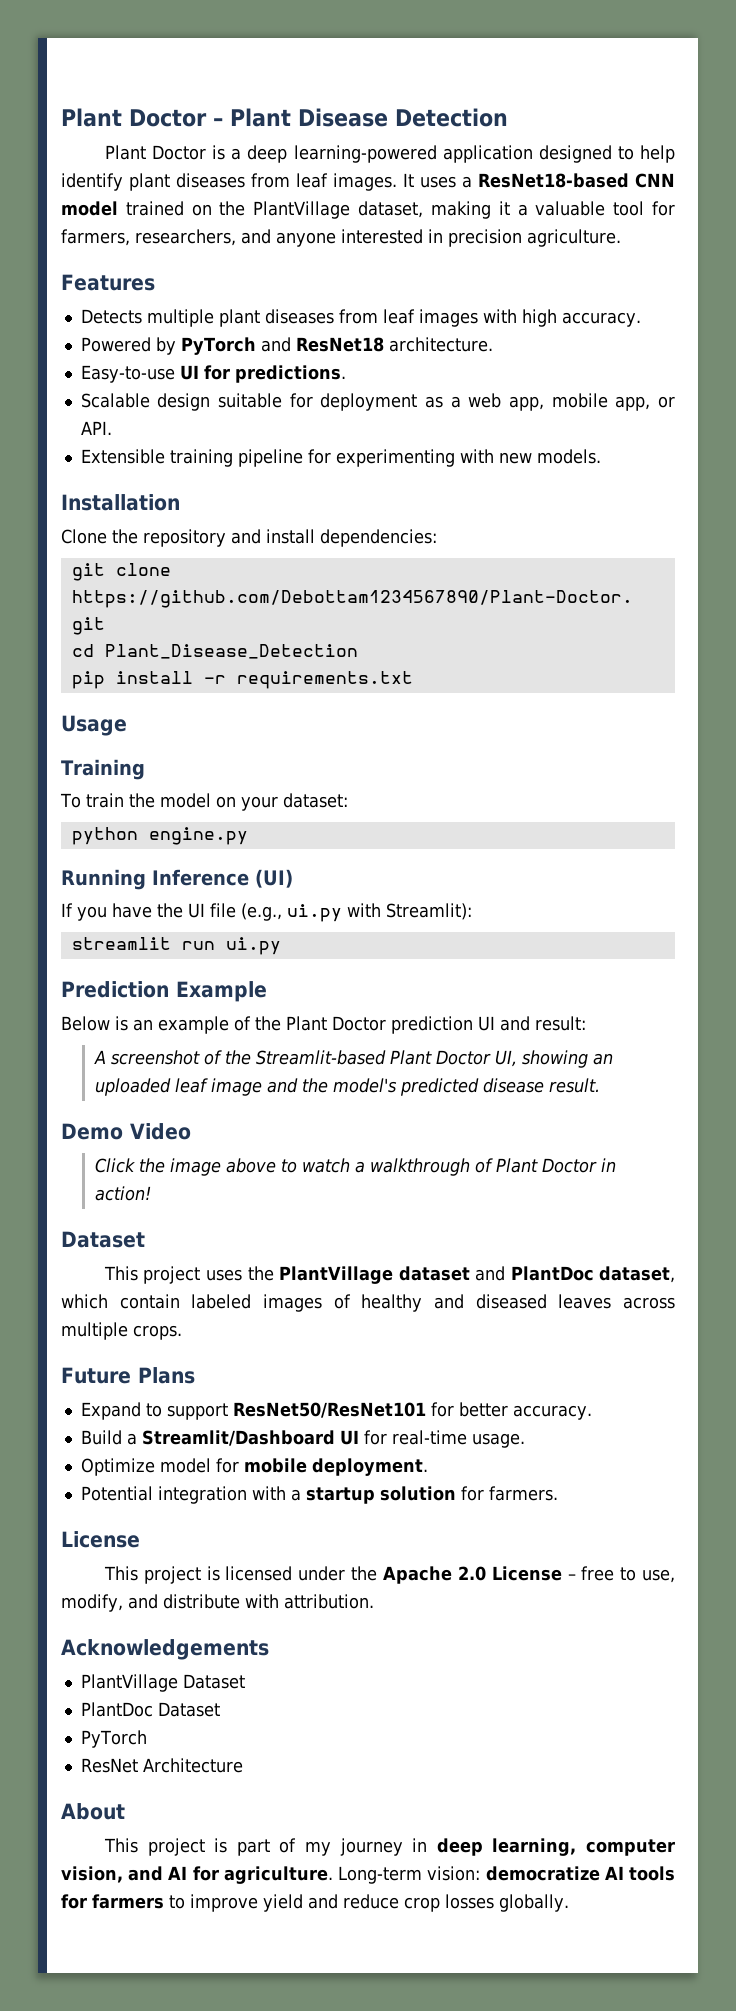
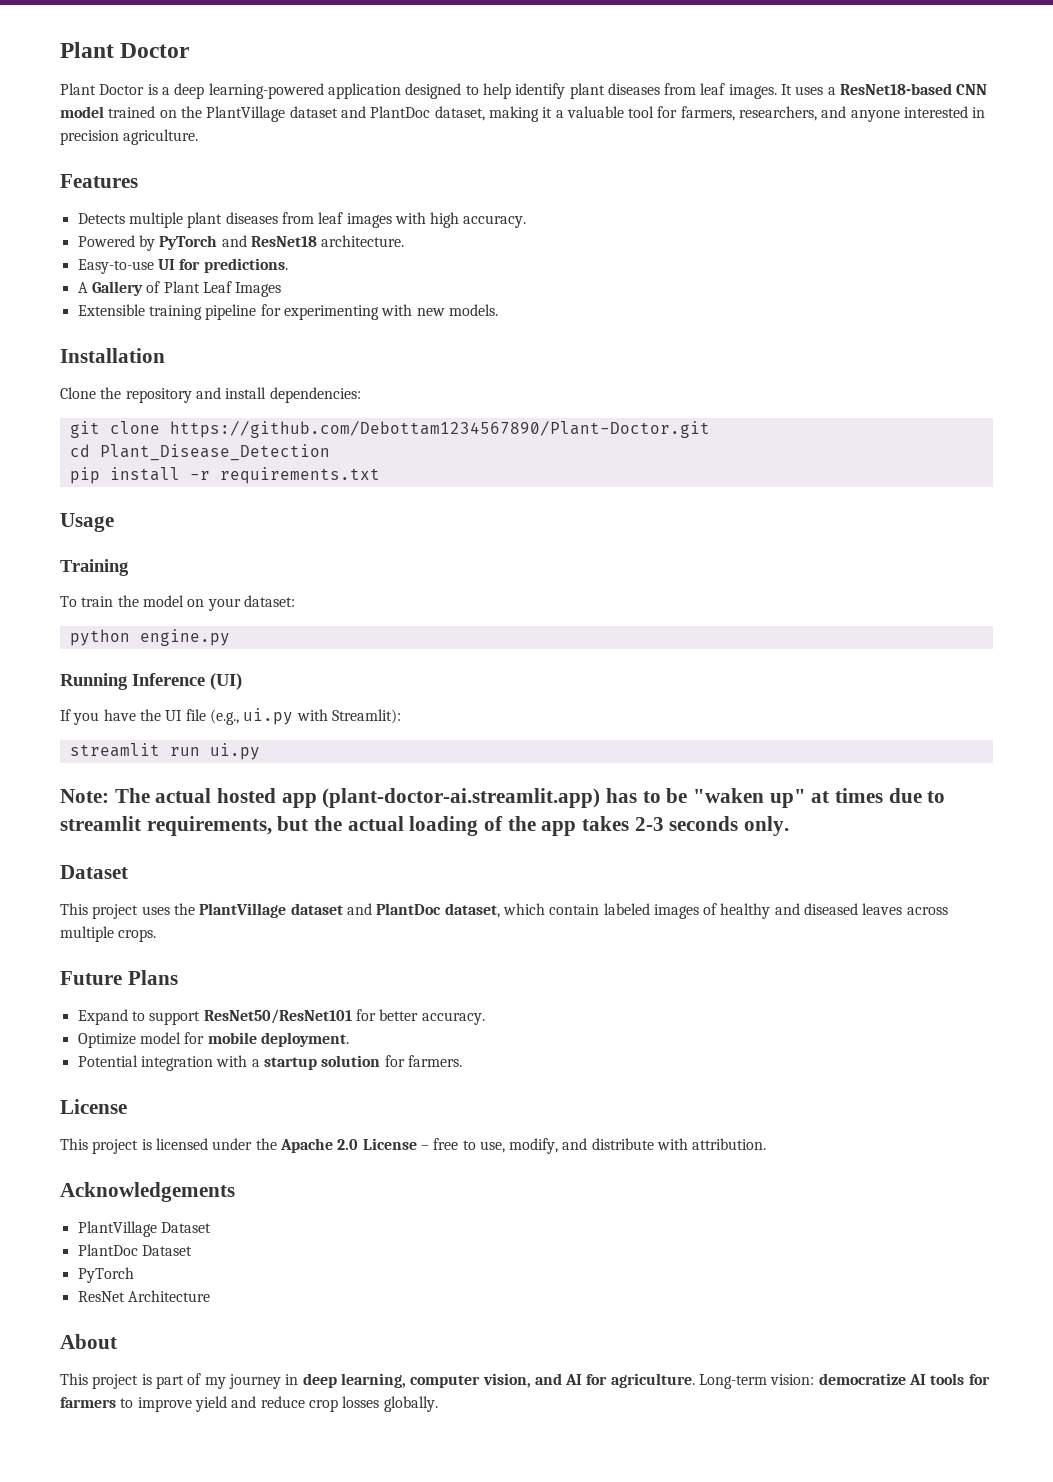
[61,108,508,127] Plant Doctor – Plant Disease Detection -> [60,42,190,58] Plant Doctor
(351, 210) none -> [289,106,431,118] dataset and PlantDoc
[80,393,676,411] [80,421,112,435] Scalable design suitable for deployment as a web app, mobile app, or API. -> [77,281,282,297] A Gallery of Plant Leaf Images
[61,981,267,1002] [61,1016,586,1034] [93,1050,613,1068] [94,1078,600,1096] [61,1123,191,1140] [94,1158,616,1176] [94,1186,151,1201] Prediction Example // Below is an example of the Plant Doctor prediction UI and result: // A screenshot of the Streamlit-based Plant Doctor UI, showing an uploaded leaf image and the model's predicted disease result. // Demo Video // Click the image above to watch a walkthrough of Plant Doctor in action! -> [60,788,946,808] [60,816,790,836] Note: The actual hosted app (plant-doctor-ai.streamlit.app) has to be "waken up" at times due to streamlit requirements, but the actual loading of the app takes 2-3 seconds only.
[80,1430,525,1448] // Build a Streamlit/Dashboard UI for real-time usage. -> (485, 1018) none

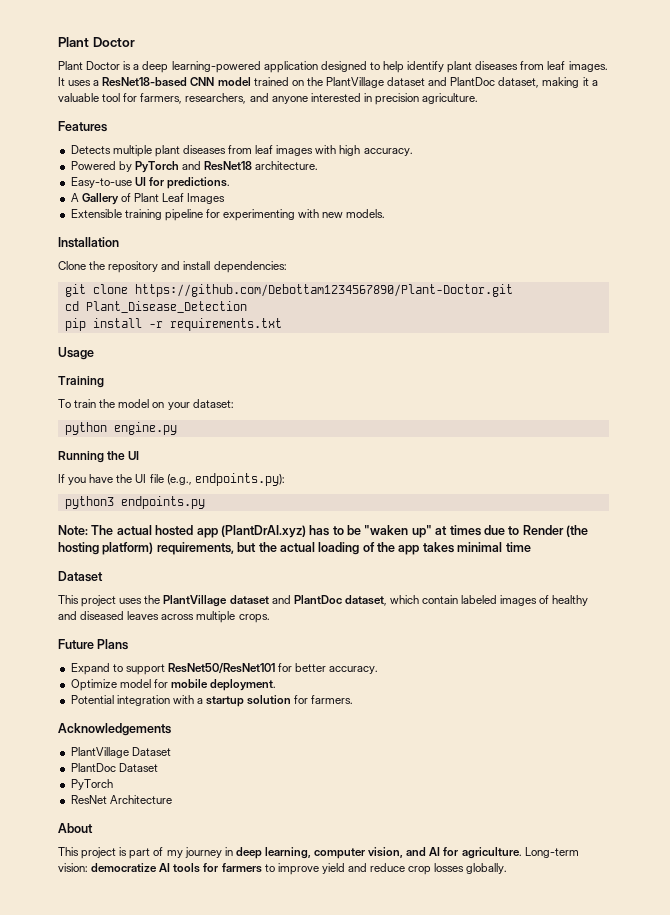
[132,673,242,690] Inference (UI) -> [107,451,140,460] the UI
[243,708,401,725] [69,743,260,760] ui.py with Streamlit): // streamlit run ui.py -> [194,473,285,486] [64,496,205,509] endpoints.py): // python3 endpoints.py
[322,788,601,808] (plant-doctor-ai.streamlit.app) -> [220,525,306,538] (PlantDrAI.xyz)
[60,816,141,831] streamlit -> [522,525,588,537] [58,542,154,555] Render (the hosting platform)
[634,816,790,836] 2-3 seconds only. -> [457,542,531,552] minimal time
[60,1099,127,1114] [60,1138,767,1154] // License // This project is licensed under the Apache 2.0 License – free to use, modify, and distribute with attribution. -> (354, 699) none

